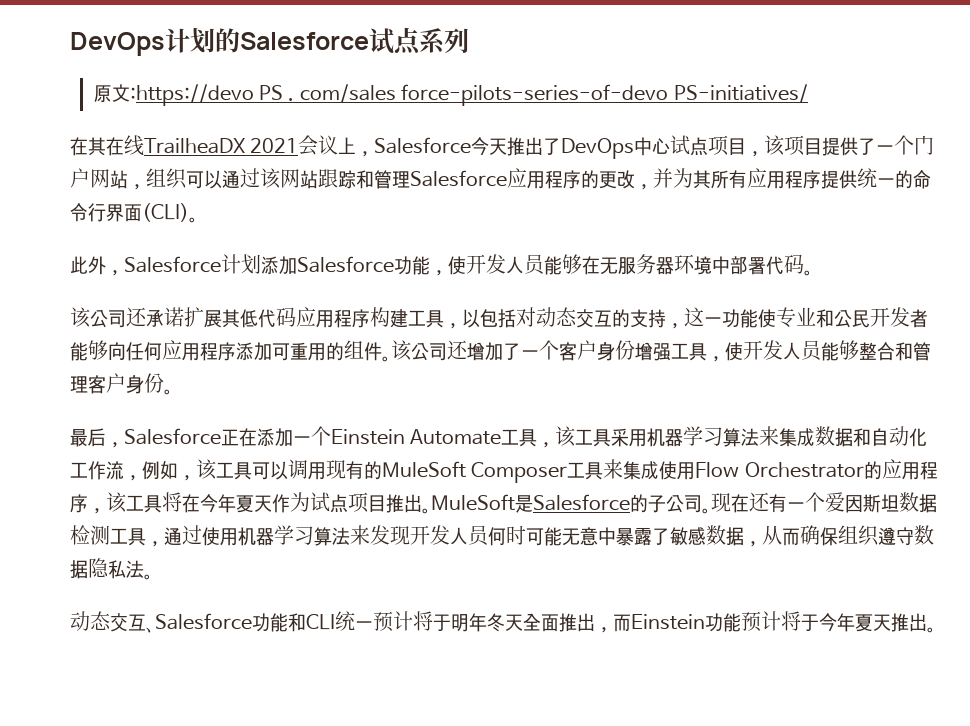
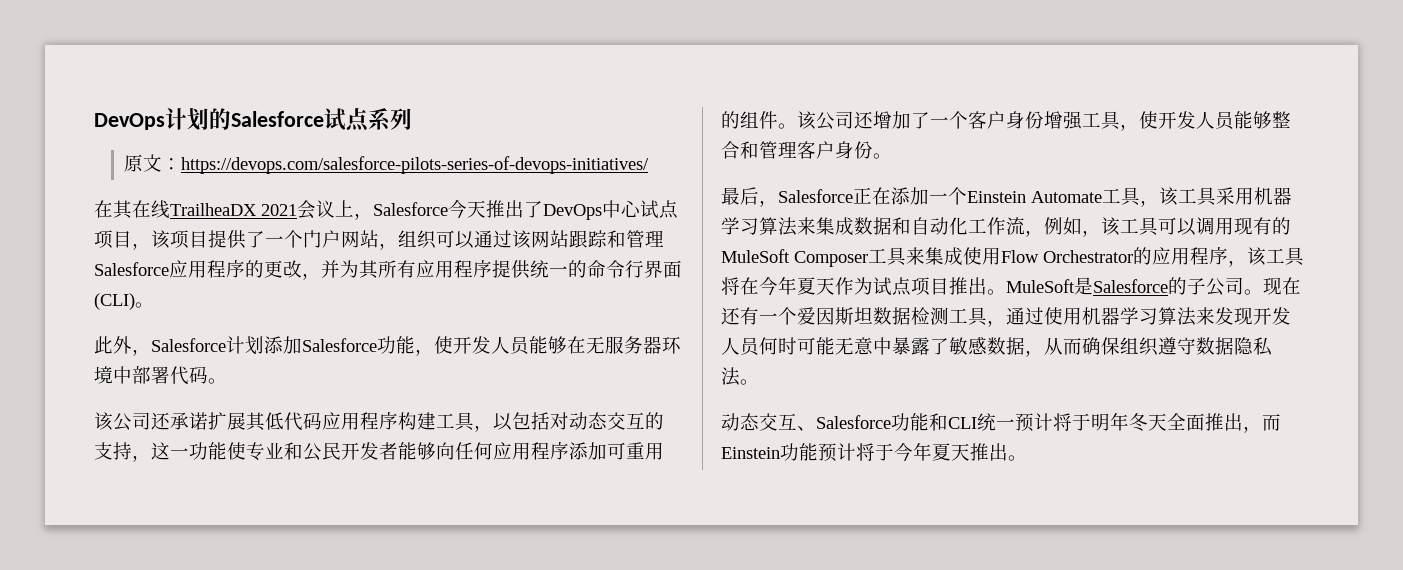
[129,84,808,106] :https://devo PS . com/sales force-pilots-series-of-devo PS-initiatives/ -> [162,156,650,174] ：https://devops.com/salesforce-pilots-series-of-devops-initiatives/

